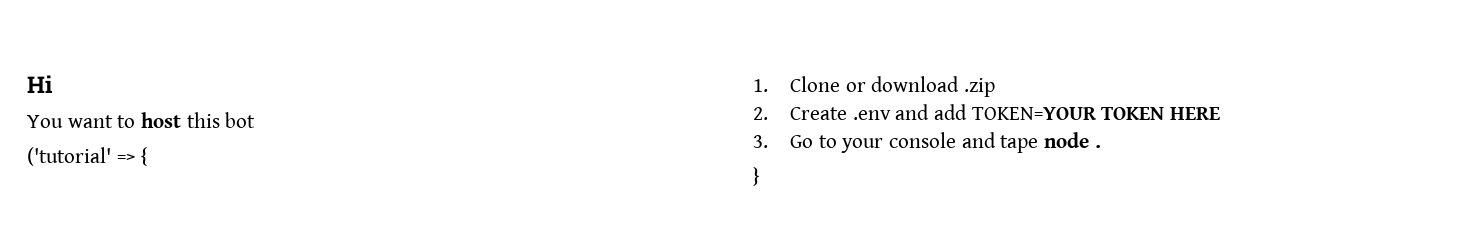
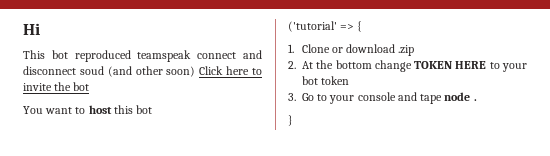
(53, 84) none -> [23,50,262,62] [23,66,262,77] [23,82,90,91] // This bot reproduced teamspeak connect and disconnect soud (and other soon) Click here to invite the bot
[790,104,1221,120] Create .env and add TOKEN=YOUR TOKEN HERE -> [302,60,527,72] [302,76,350,85] At the bottom change TOKEN HERE to your bot token

